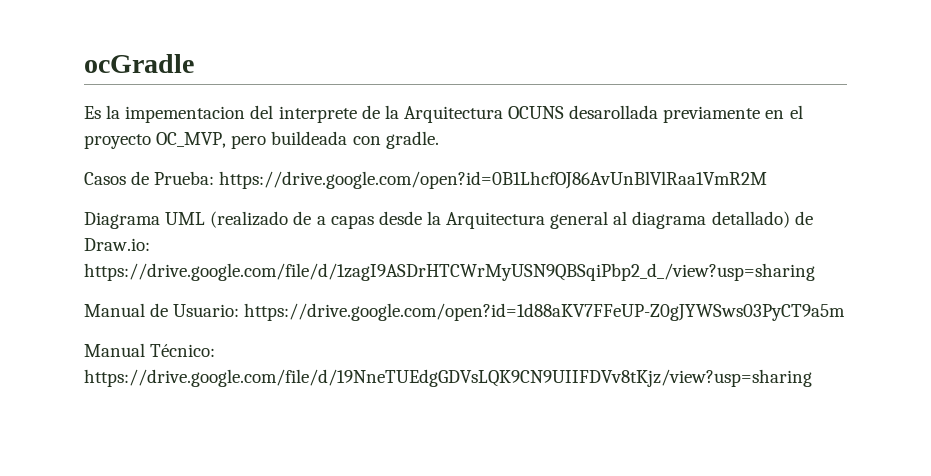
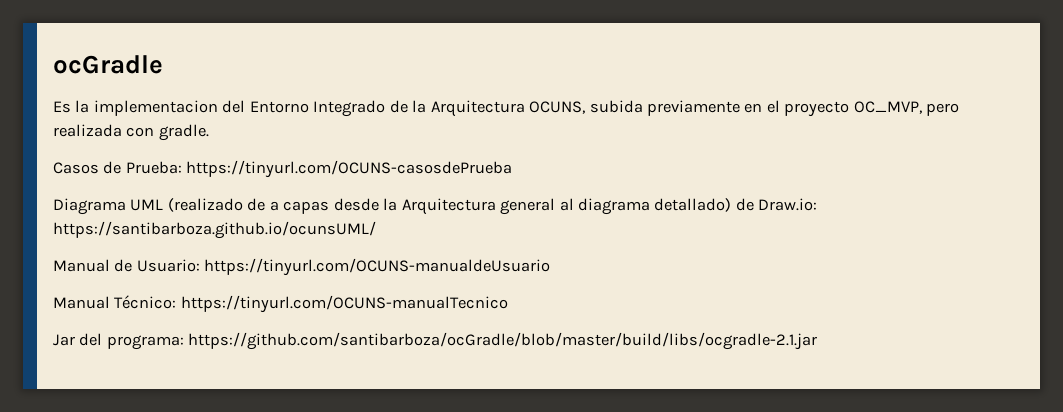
[125,105,357,123] impementacion del interprete -> [93,100,386,117] implementacion del Entorno Integrado
[508,105,659,119] OCUNS desarollada -> [529,100,643,114] OCUNS, subida
[271,131,348,145] buildeada -> [53,124,122,137] realizada
[219,171,768,189] https://drive.google.com/open?id=0B1LhcfOJ86AvUnBlVlRaa1VmR2M -> [186,160,513,178] https://tinyurl.com/OCUNS-casosdePrueba
[84,263,815,281] https://drive.google.com/file/d/1zagI9ASDrHTCWrMyUSN9QBSqiPbp2_d_/view?usp=sharing -> [53,221,376,239] https://santibarboza.github.io/ocunsUML/
[244,303,846,321] https://drive.google.com/open?id=1d88aKV7FFeUP-Z0gJYWSws03PyCT9a5m -> [204,258,551,276] https://tinyurl.com/OCUNS-manualdeUsuario
[84,369,812,387] https://drive.google.com/file/d/19NneTUEdgGDVsLQK9CN9UIIFDVv8tKjz/view?usp=sharing -> [180,295,508,313] [53,332,818,350] https://tinyurl.com/OCUNS-manualTecnico // Jar del programa: https://github.com/santibarboza/ocGradle/blob/master/build/libs/ocgradle-2.1.jar

